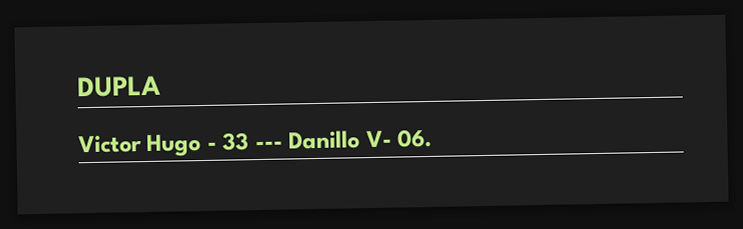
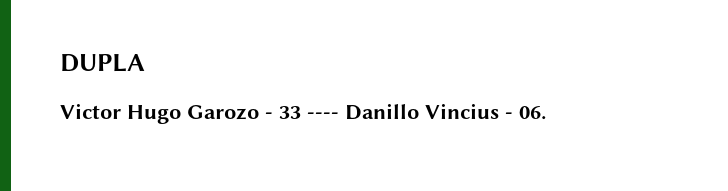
(202, 146) none -> [187,105,259,120] Garozo
[254,130,392,150] --- Danillo V- -> [307,103,513,120] ---- Danillo Vincius -

